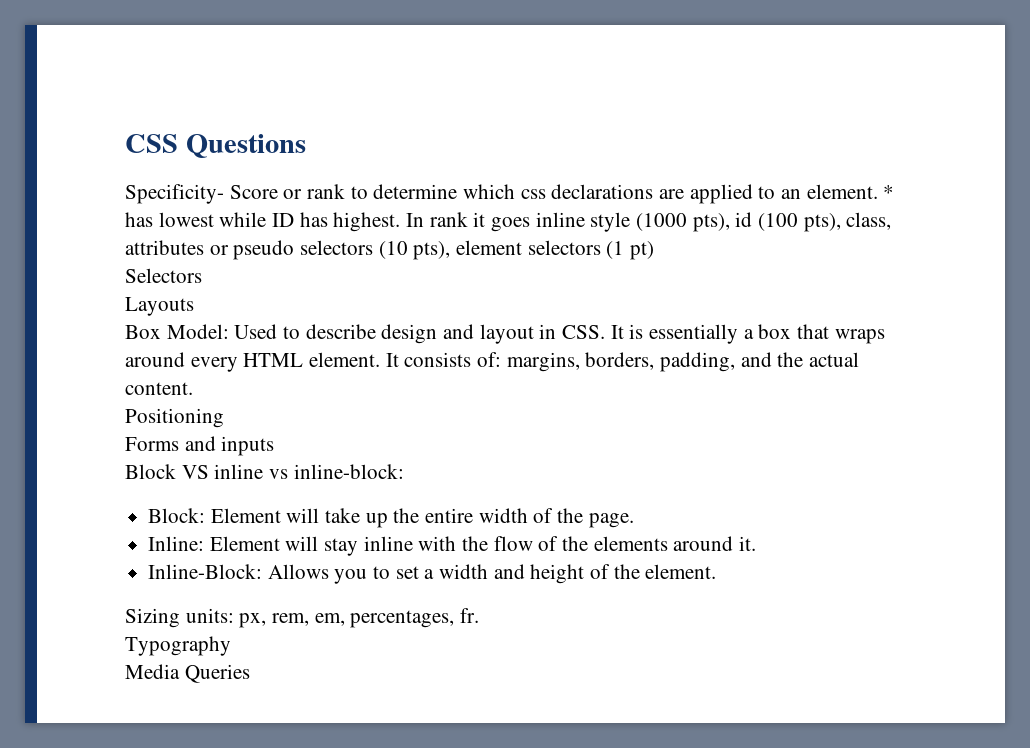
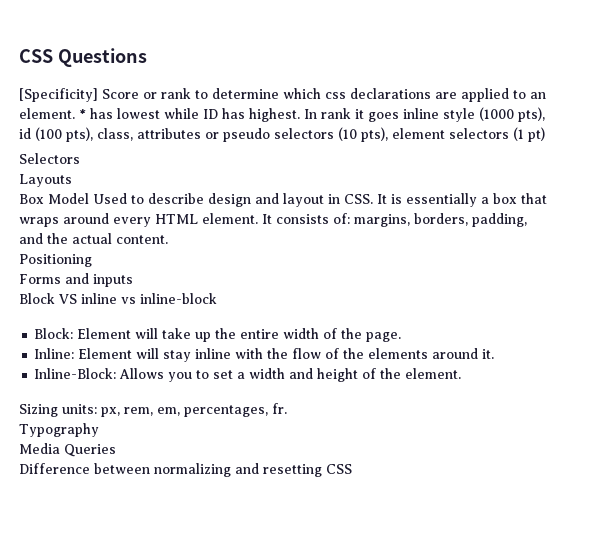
[125,184,224,204] Specificity- -> [19,88,98,102] [Specificity]
[166,324,229,339] Model: -> [48,193,89,204] Model
[293,464,404,479] inline-block: -> [140,293,217,304] inline-block
(250, 673) none -> [19,463,352,477] // Difference between normalizing and resetting CSS

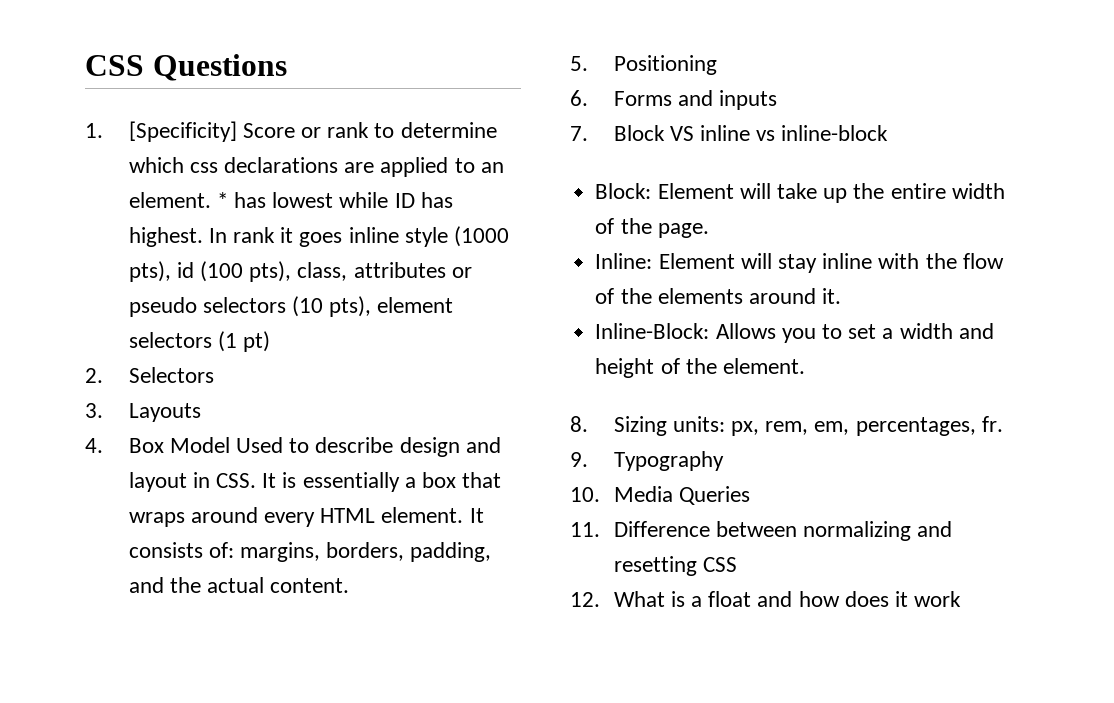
(147, 57) none -> [85,123,103,138] 1.
(545, 134) none -> [85,368,103,383] 2.
(80, 158) none -> [85,403,103,418] 3.
(72, 180) none -> [85,438,103,453] 4.
(168, 239) none -> [570,56,588,71] 5.
(92, 260) none -> [570,90,588,106] 6.
(133, 280) none -> [570,126,588,141] 7.
(462, 373) none -> [570,416,588,432] 8.
(287, 408) none -> [570,452,588,467] 9.
(99, 430) none -> [570,487,600,502] 10.
(116, 450) none -> [570,522,600,537] 11.
(352, 469) none -> [570,591,962,607] // 12. What is a float and how does it work

